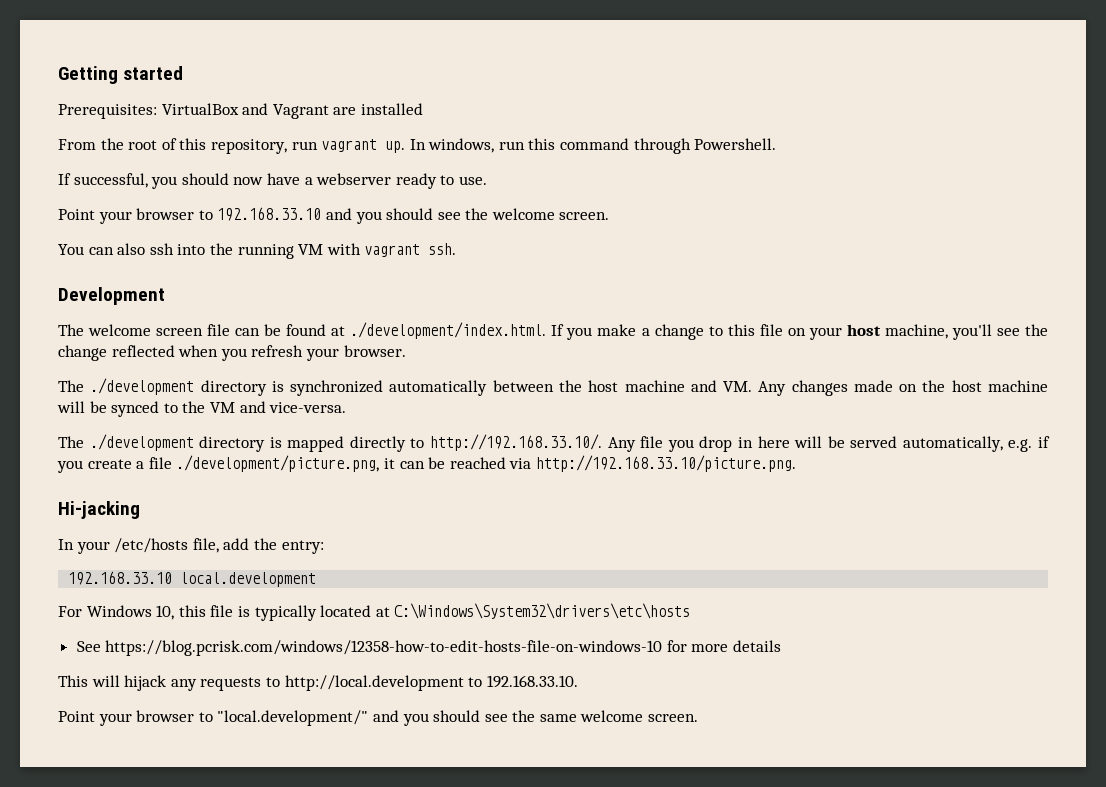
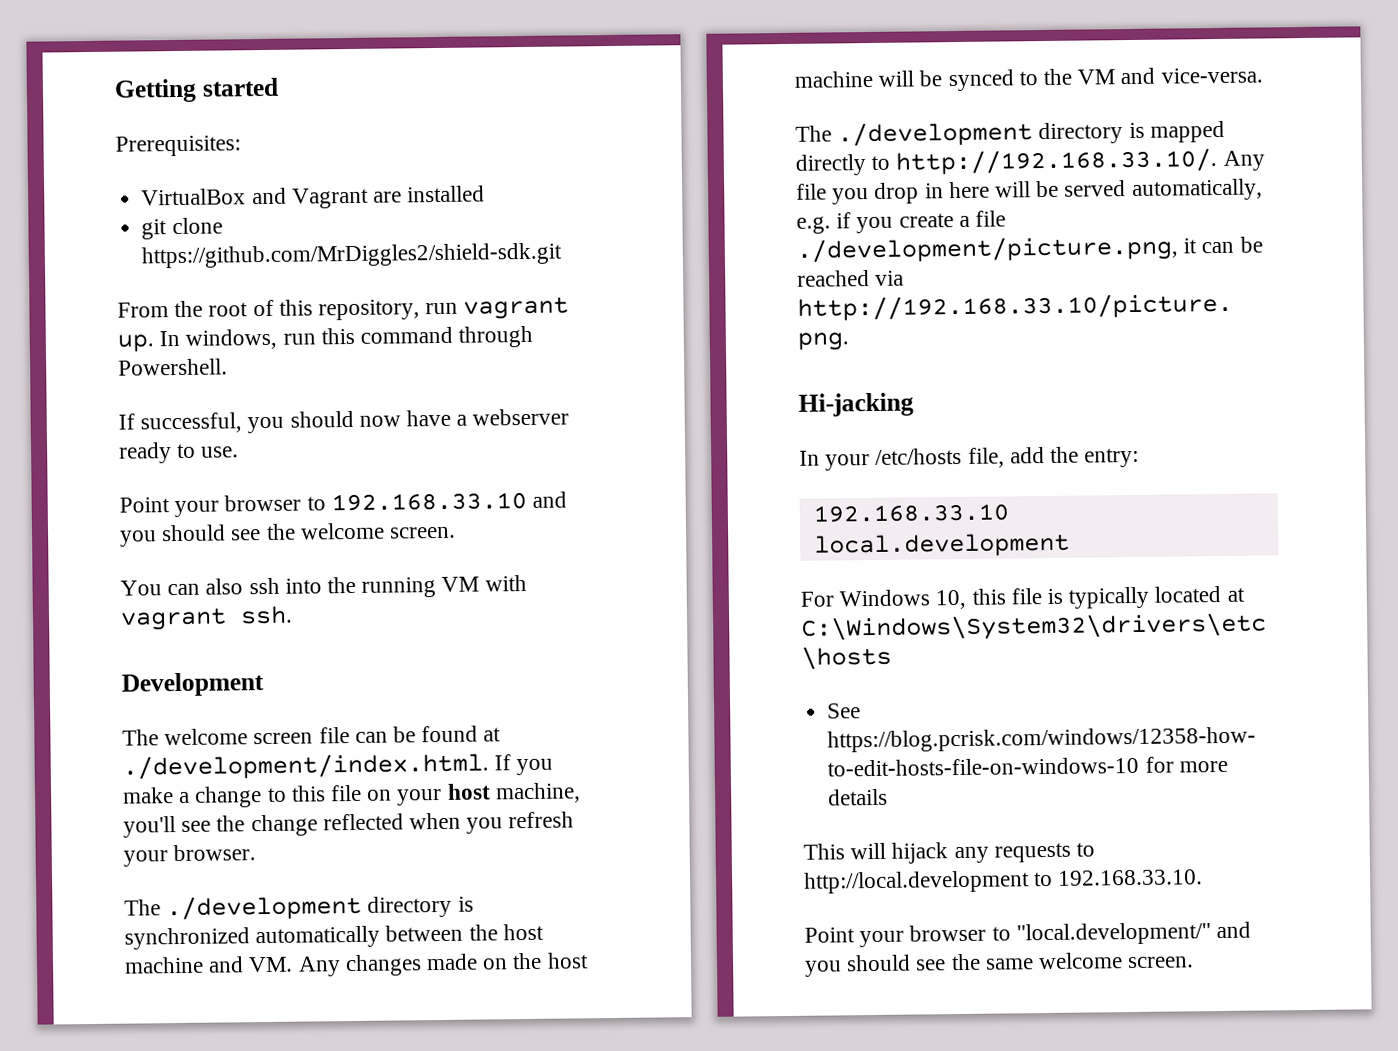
(157, 111) none -> (241, 146) //
(423, 109) none -> [141,217,223,240] [141,242,563,269] // git clone https://github.com/MrDiggles2/shield-sdk.git

